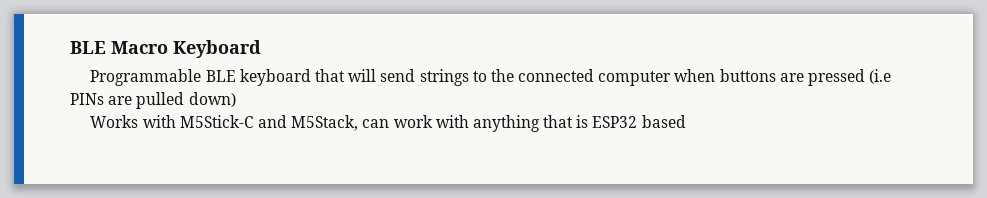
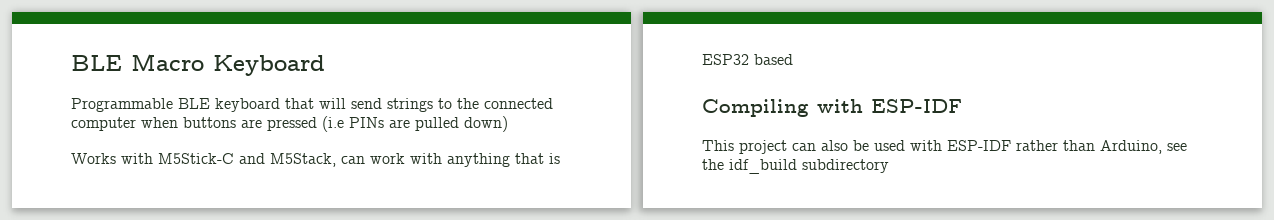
(686, 121) none -> [702,99,962,117] [702,140,1187,154] [702,159,889,174] // Compiling with ESP-IDF // This project can also be used with ESP-IDF rather than Arduino, see the idf_build subdirectory

